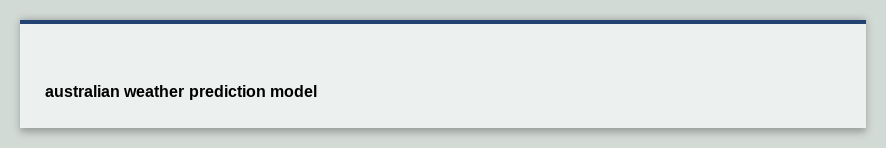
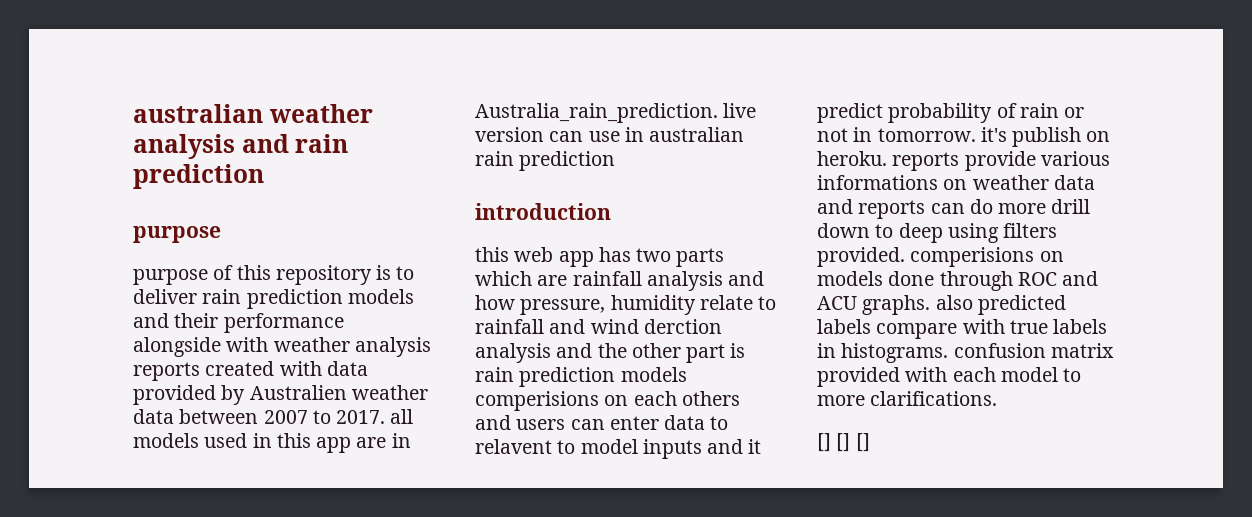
[188,85,317,100] prediction model -> [133,134,349,159] [133,164,264,189] [133,226,221,243] [133,265,415,285] [133,289,414,309] [133,313,344,333] [133,337,431,357] [133,361,368,381] [133,385,428,405] [133,409,414,424] [133,433,411,453] [475,103,757,123] [475,127,745,142] [475,151,616,171] [475,203,611,220] [475,247,725,267] [475,271,765,291] [475,295,777,315] [475,319,722,334] [475,343,746,363] [475,367,687,387] [475,391,740,411] [475,415,729,430] [475,439,762,459] [817,103,1085,123] [817,127,1111,147] [817,151,1110,171] [817,175,1095,190] [817,199,1091,219] [817,223,1058,243] [817,247,1064,267] [817,271,1099,291] [817,295,1066,315] [817,319,1108,339] [817,343,1114,363] [817,367,1082,387] [817,391,998,406] [817,433,870,452] analysis and rain prediction // purpose // purpose of this repository is to deliver rain prediction models and their performance alongside with weather analysis reports created with data provided by Australien weather data between 2007 to 2017. all models used in this app are in Australia_rain_prediction. live version can use in australian rain prediction // introduction // this web app has two parts which are rainfall analysis and how pressure, humidity relate to rainfall and wind derction analysis and the other part is rain prediction models comperisions on each others and users can enter data to relavent to model inputs and it predict probability of rain or not in tomorrow. it's publish on heroku. reports provide various informations on weather data and reports can do more drill down to deep using filters provided. comperisions on models done through ROC and ACU graphs. also predicted labels compare with true labels in histograms. confusion matrix provided with each model to more clarifications. // [] [] []

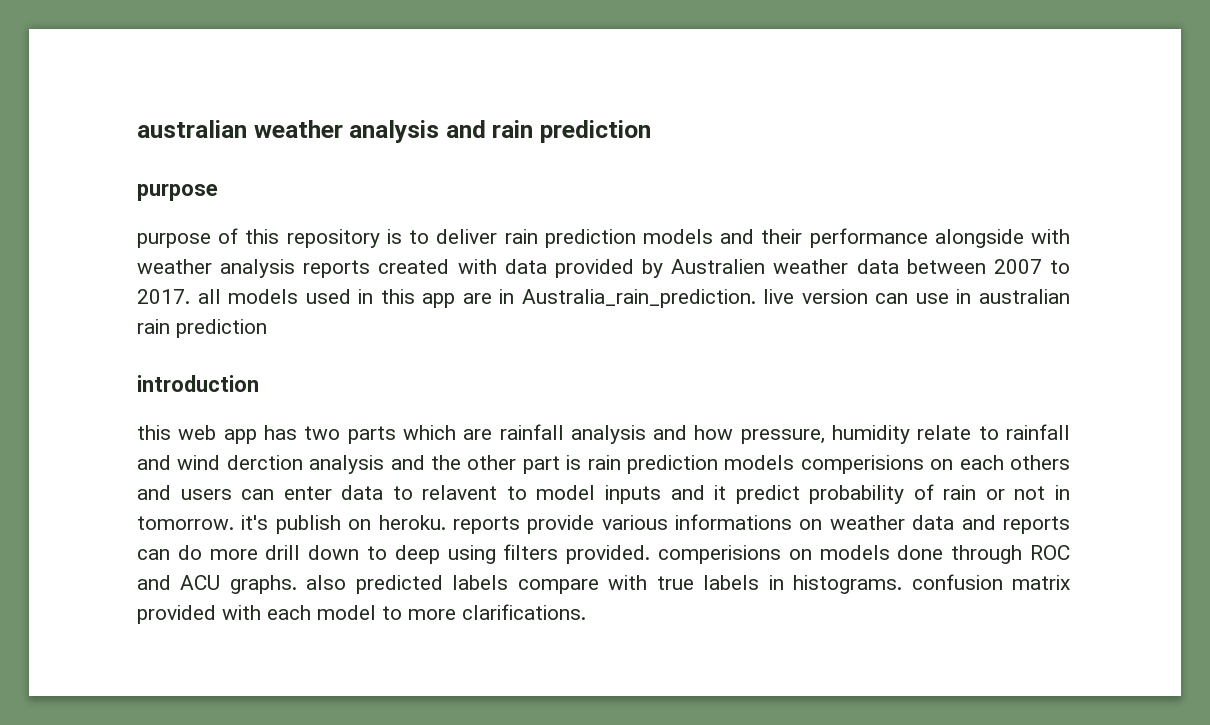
[817,433,870,452] // [] [] [] -> (586, 612) none

